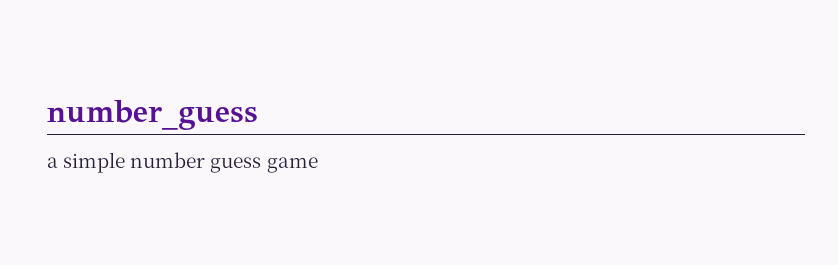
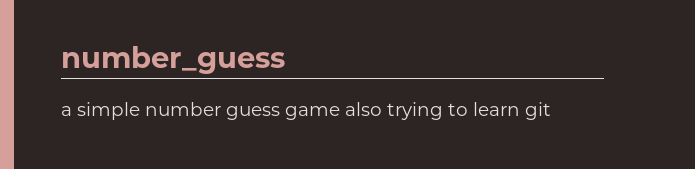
(318, 165) none -> [345,102,551,120] also trying to learn git

